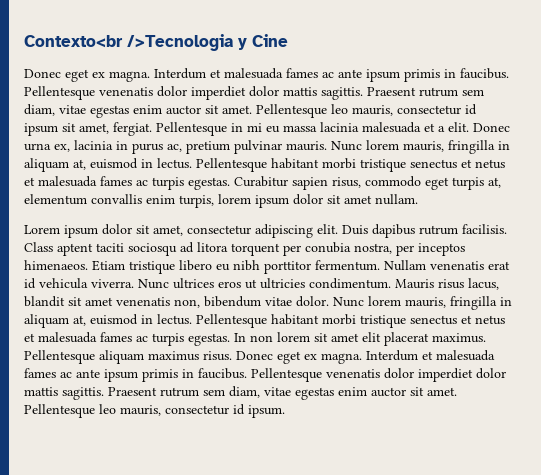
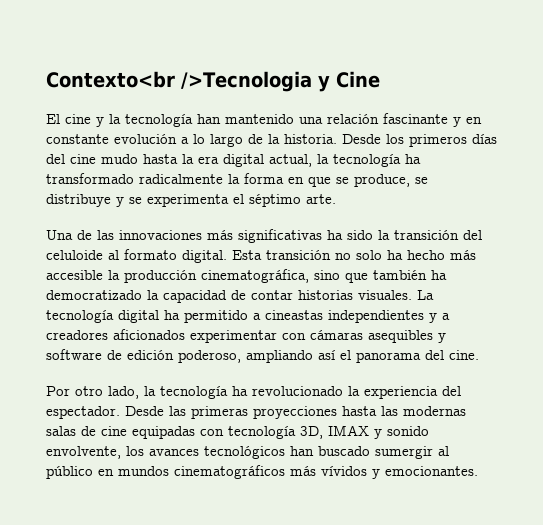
[24,68,509,82] [24,86,484,100] [24,104,477,118] [24,122,510,136] [24,140,510,154] [24,158,505,172] [24,176,501,190] [24,194,418,208] [24,224,507,238] [24,242,465,256] [24,260,510,274] [24,278,499,290] [24,296,512,310] [24,314,505,328] [24,332,486,346] [24,350,495,364] [24,368,506,382] [24,386,457,400] [24,404,285,418] Donec eget ex magna. Interdum et malesuada fames ac ante ipsum primis in faucibus. Pellentesque venenatis dolor imperdiet dolor mattis sagittis. Praesent rutrum sem diam, vitae egestas enim auctor sit amet. Pellentesque leo mauris, consectetur id ipsum sit amet, fergiat. Pellentesque in mi eu massa lacinia malesuada et a elit. Donec urna ex, lacinia in purus ac, pretium pulvinar mauris. Nunc lorem mauris, fringilla in aliquam at, euismod in lectus. Pellentesque habitant morbi tristique senectus et netus et malesuada fames ac turpis egestas. Curabitur sapien risus, commodo eget turpis at, elementum convallis enim turpis, lorem ipsum dolor sit amet nullam. // Lorem ipsum dolor sit amet, consectetur adipiscing elit. Duis dapibus rutrum facilisis. Class aptent taciti sociosqu ad litora torquent per conubia nostra, per inceptos himenaeos. Etiam tristique libero eu nibh porttitor fermentum. Nullam venenatis erat id vehicula viverra. Nunc ultrices eros ut ultricies condimentum. Mauris risus lacus, blandit sit amet venenatis non, bibendum vitae dolor. Nunc lorem mauris, fringilla in aliquam at, euismod in lectus. Pellentesque habitant morbi tristique senectus et netus et malesuada fames ac turpis egestas. In non lorem sit amet elit placerat maximus. Pellentesque aliquam maximus risus. Donec eget ex magna. Interdum et malesuada fames ac ante ipsum primis in faucibus. Pellentesque venenatis dolor imperdiet dolor mattis sagittis. Praesent rutrum sem diam, vitae egestas enim auctor sit amet. Pellentesque leo mauris, consectetur id ipsum. -> [46,113,482,127] [46,134,497,147] [46,154,421,167] [46,173,428,187] [46,194,336,207] [46,229,482,243] [46,249,476,263] [46,269,447,283] [46,290,434,303] [46,310,450,323] [46,329,446,343] [46,349,479,363] [46,386,461,399] [46,406,466,419] [46,425,429,439] [46,446,449,459] [46,465,478,479] El cine y la tecnología han mantenido una relación fascinante y en constante evolución a lo largo de la historia. Desde los primeros días del cine mudo hasta la era digital actual, la tecnología ha transformado radicalmente la forma en que se produce, se distribuye y se experimenta el séptimo arte. // Una de las innovaciones más significativas ha sido la transición del celuloide al formato digital. Esta transición no solo ha hecho más accesible la producción cinematográfica, sino que también ha democratizado la capacidad de contar historias visuales. La tecnología digital ha permitido a cineastas independientes y a creadores aficionados experimentar con cámaras asequibles y software de edición poderoso, ampliando así el panorama del cine. // Por otro lado, la tecnología ha revolucionado la experiencia del espectador. Desde las primeras proyecciones hasta las modernas salas de cine equipadas con tecnología 3D, IMAX y sonido envolvente, los avances tecnológicos han buscado sumergir al público en mundos cinematográficos más vívidos y emocionantes.

